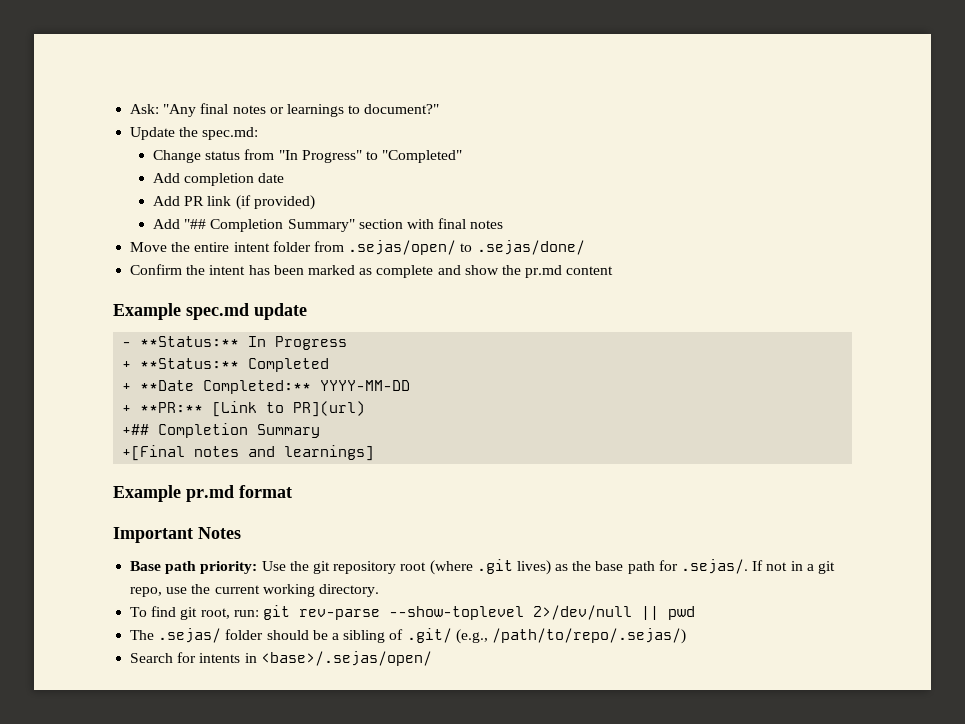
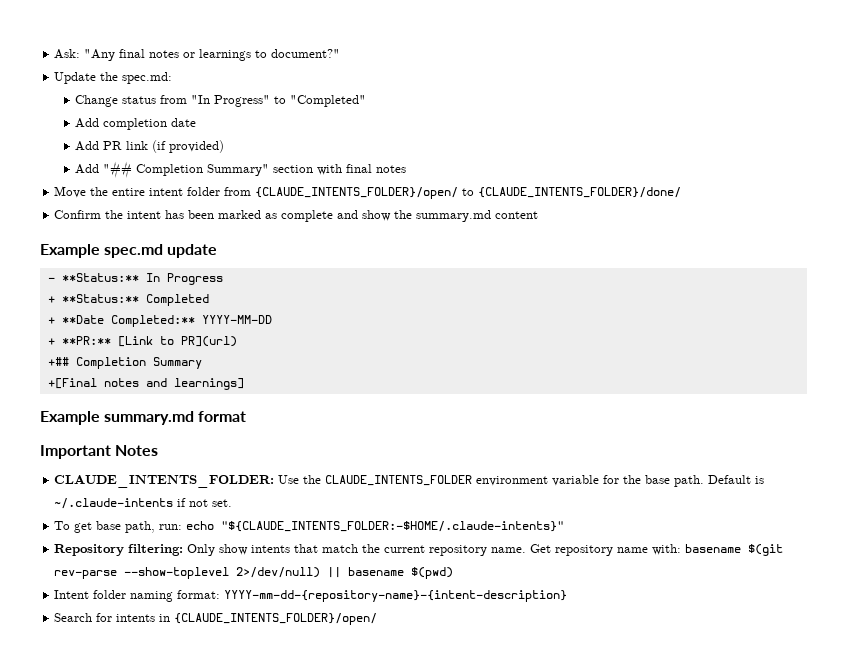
[348,240,585,255] .sejas/open/ to .sejas/done/ -> [255,187,682,199] {CLAUDE_INTENTS_FOLDER}/open/ to {CLAUDE_INTENTS_FOLDER}/done/
[525,265,563,278] pr.md -> [416,210,492,222] summary.md
[186,485,234,502] pr.md -> [104,411,195,425] summary.md
[130,559,835,575] [130,584,379,597] [130,605,695,620] [130,628,686,644] Base path priority: Use the git repository root (where .git lives) as the base path for .sejas/. If not in a git repo, use the current working directory. // To find git root, run: git rev-parse --show-toplevel 2>/dev/null || pwd // The .sejas/ folder should be a sibling of .git/ (e.g., /path/to/repo/.sejas/) -> [54,475,765,488] [54,498,233,509] [54,521,565,533] [54,544,784,556] [54,567,454,579] [54,590,568,602] CLAUDE_INTENTS_FOLDER: Use the CLAUDE_INTENTS_FOLDER environment variable for the base path. Default is ~/.claude-intents if not set. // To get base path, run: echo "${CLAUDE_INTENTS_FOLDER:-$HOME/.claude-intents}" // Repository filtering: Only show intents that match the current repository name. Get repository name with: basename $(git rev-parse --show-toplevel 2>/dev/null) || basename $(pwd) // Intent folder naming format: YYYY-mm-dd-{repository-name}-{intent-description}
[260,651,432,666] <base>/.sejas/open/ -> [174,613,378,625] {CLAUDE_INTENTS_FOLDER}/open/

